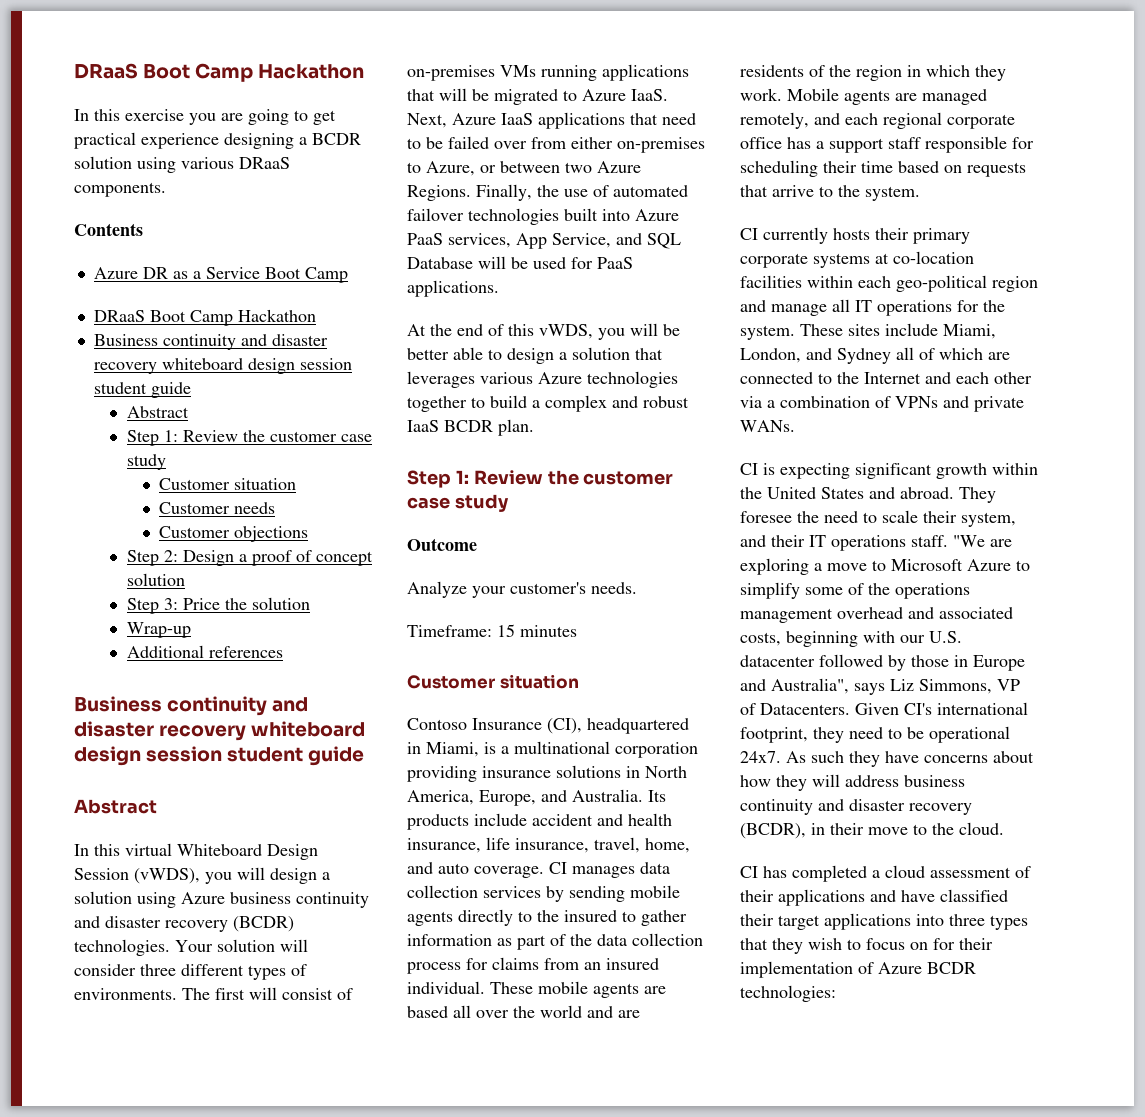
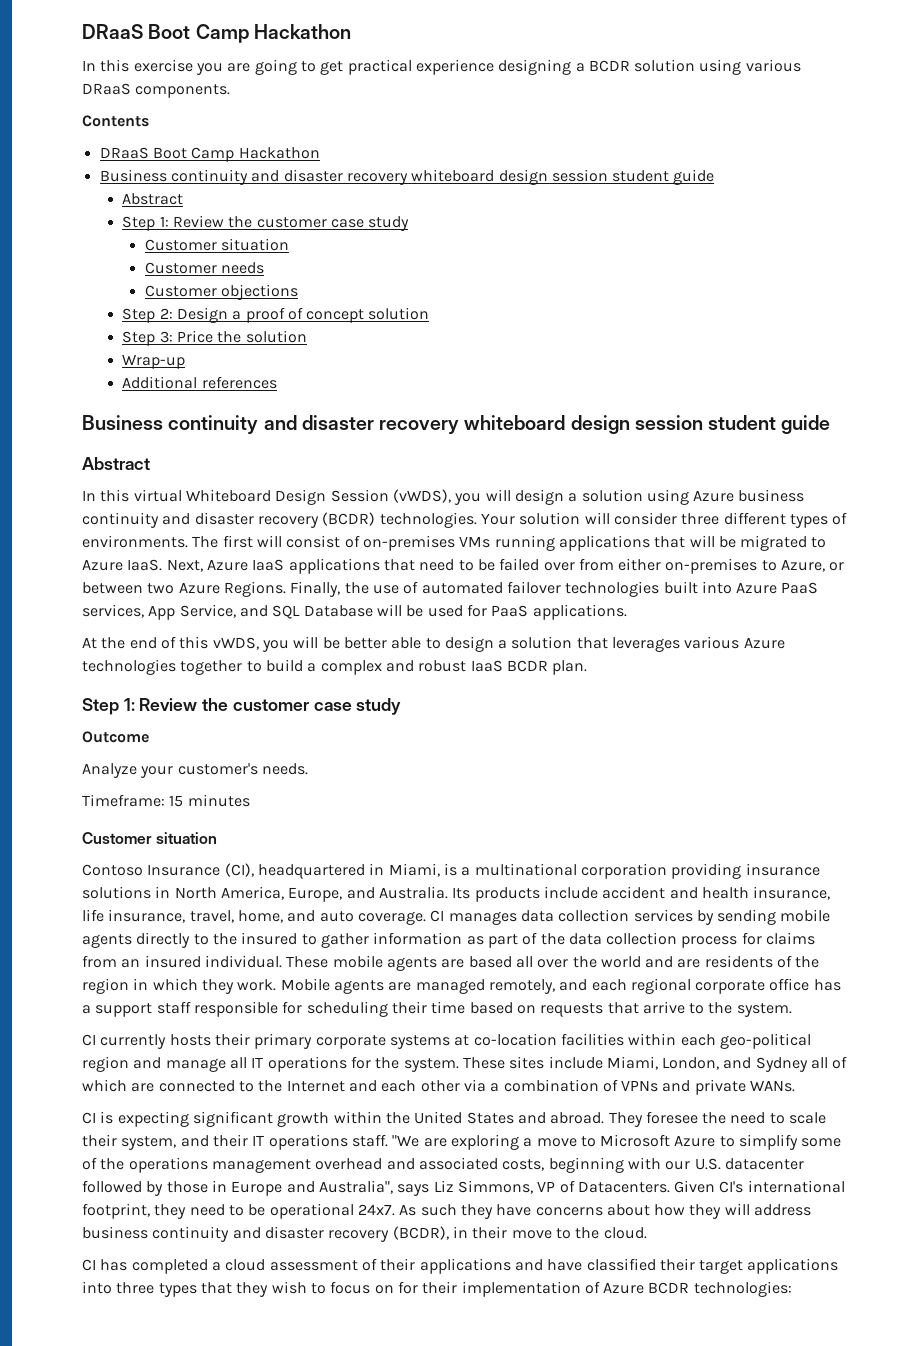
[93,267,348,283] // Azure DR as a Service Boot Camp -> (149, 121) none

